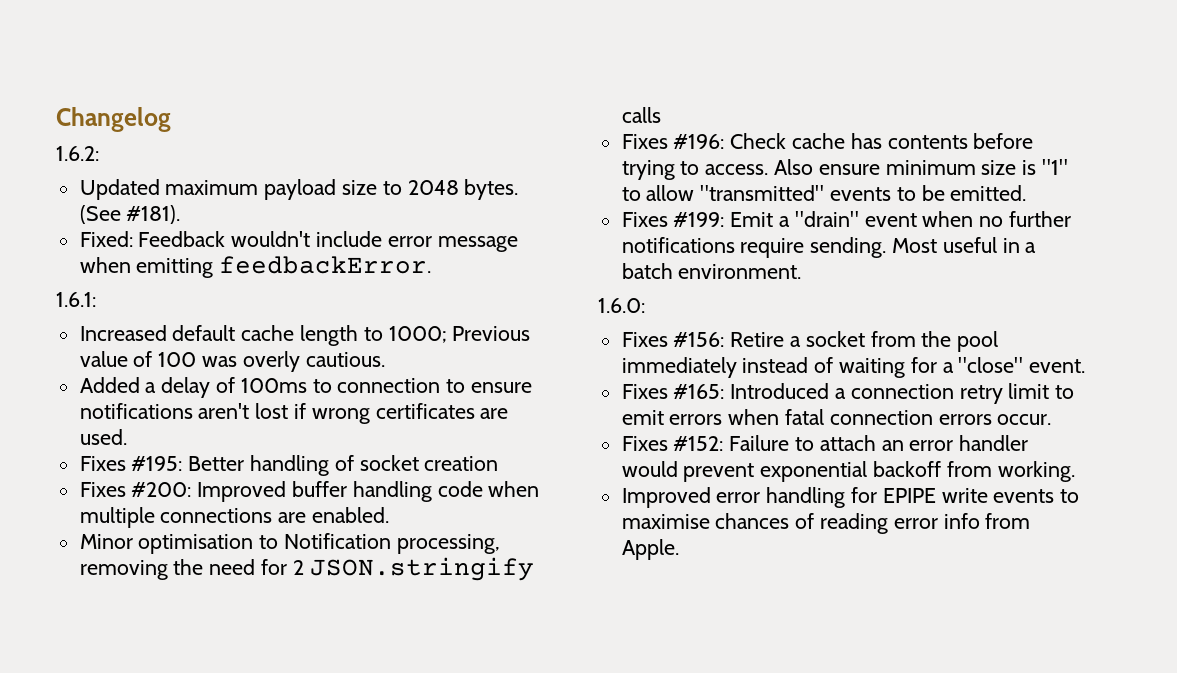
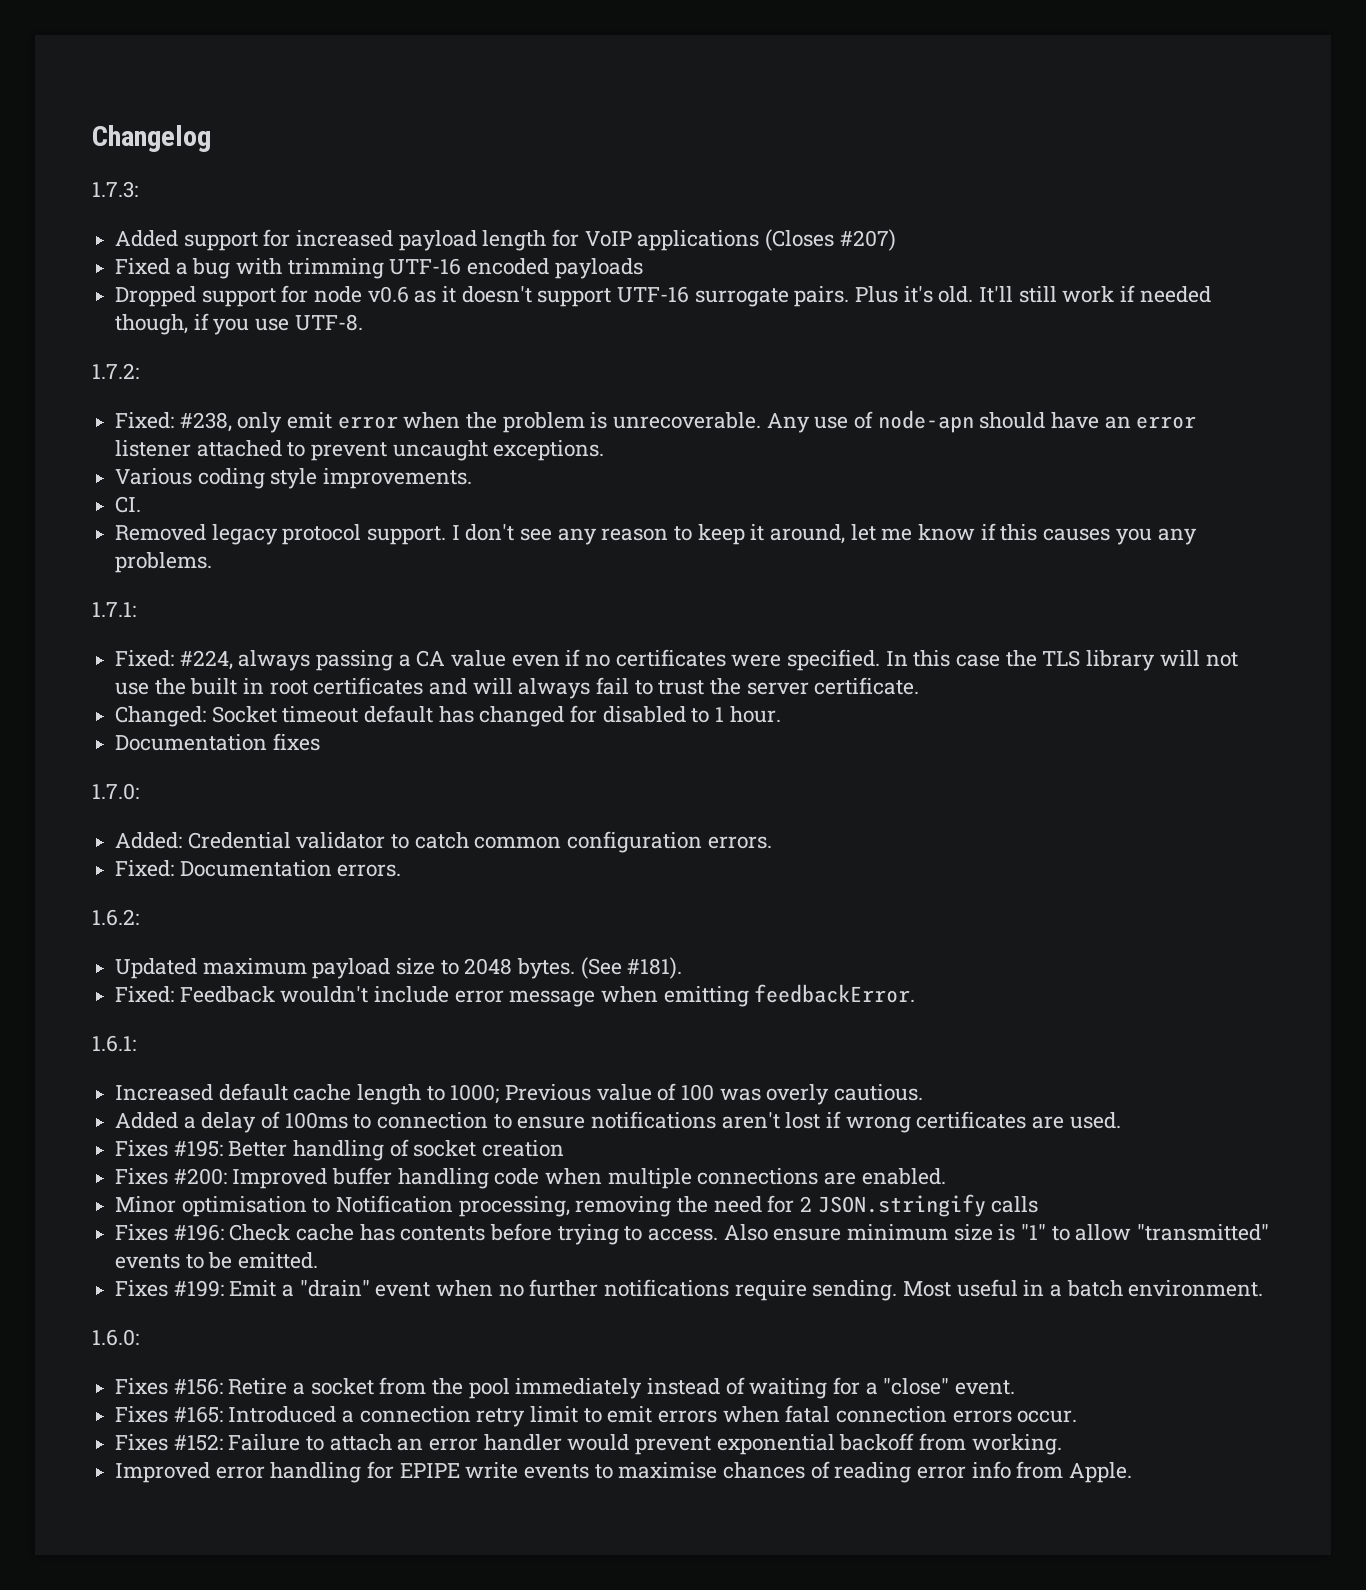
(171, 119) none -> [92,181,138,198] [115,229,896,251] [115,258,643,279] [115,285,1211,307] [115,313,363,335] [92,363,139,379] [115,410,1197,433] [115,440,605,461] [115,468,473,489] [115,496,142,513] [115,523,1197,545] [115,552,213,573] [92,602,136,617] [115,649,1238,671] [115,677,920,699] [115,705,781,727] [115,733,320,751] [92,783,139,800] [115,831,772,853] [115,860,402,877] // 1.7.3: // Added support for increased payload length for VoIP applications (Closes #207) // Fixed a bug with trimming UTF-16 encoded payloads // Dropped support for node v0.6 as it doesn't support UTF-16 surrogate pairs. Plus it's old. It'll still work if needed though, if you use UTF-8. // 1.7.2: // Fixed: #238, only emit error when the problem is unrecoverable. Any use of node-apn should have an error listener attached to prevent uncaught exceptions. // Various coding style improvements. // CI. // Removed legacy protocol support. I don't see any reason to keep it around, let me know if this causes you any problems. // 1.7.1: // Fixed: #224, always passing a CA value even if no certificates were specified. In this case the TLS library will not use the built in root certificates and will always fail to trust the server certificate. // Changed: Socket timeout default has changed for disabled to 1 hour. // Documentation fixes // 1.7.0: // Added: Credential validator to catch common configuration errors. // Fixed: Documentation errors.

